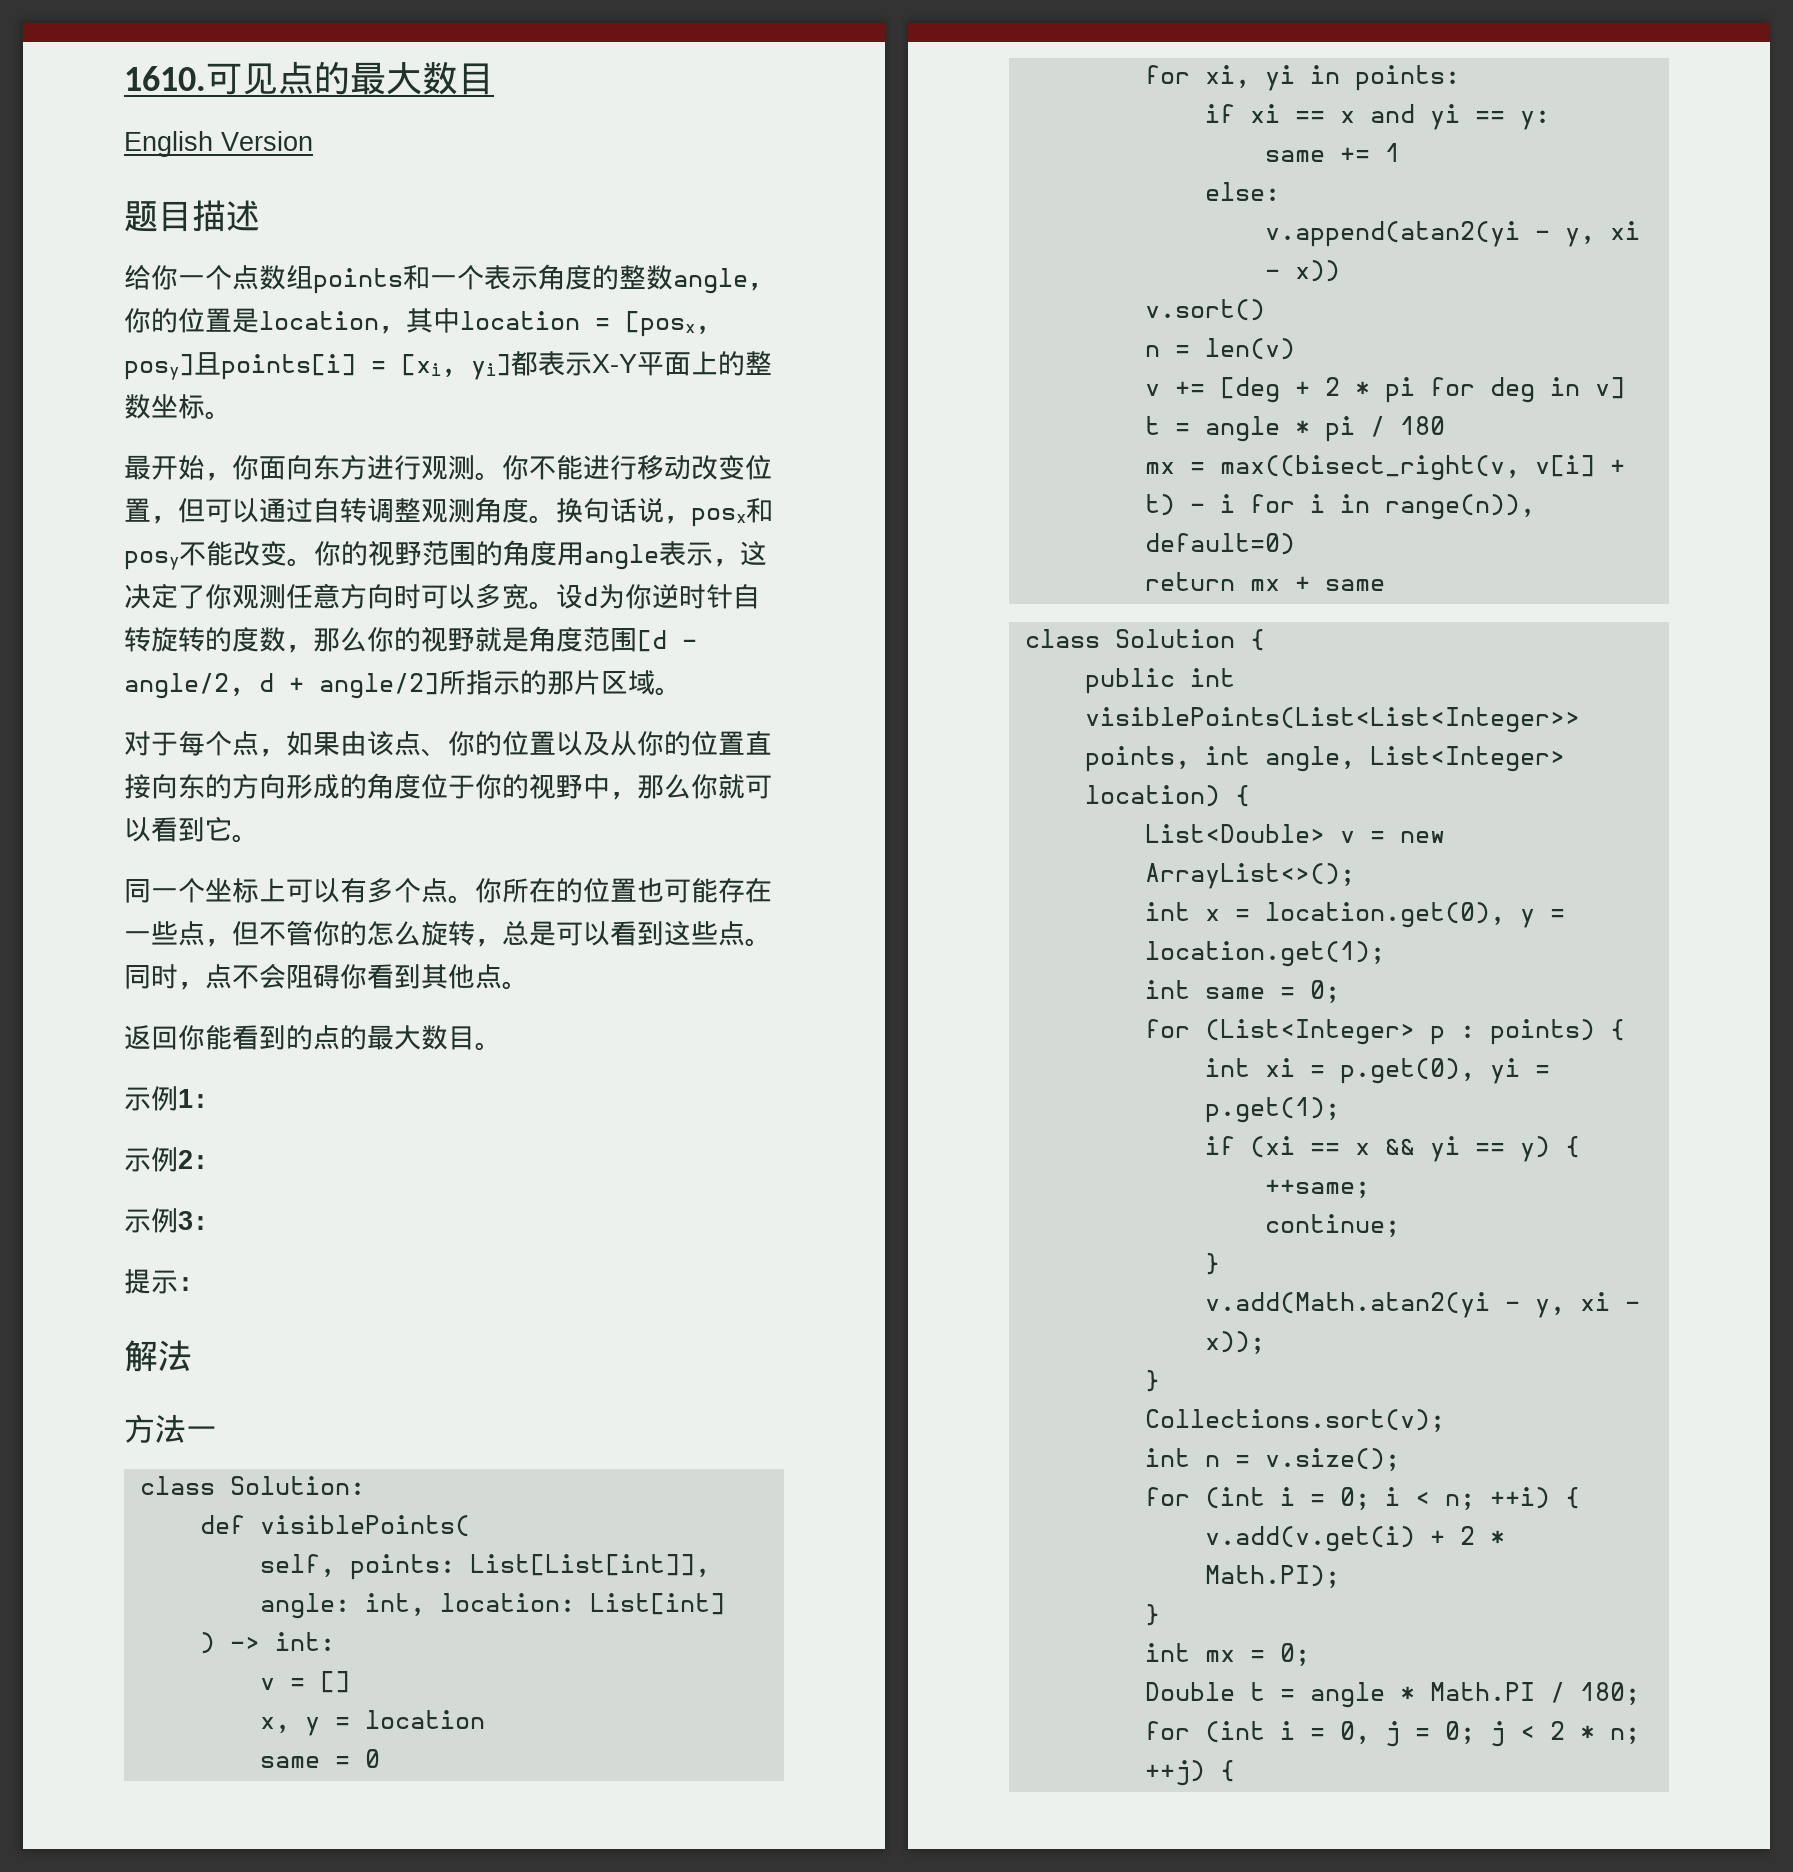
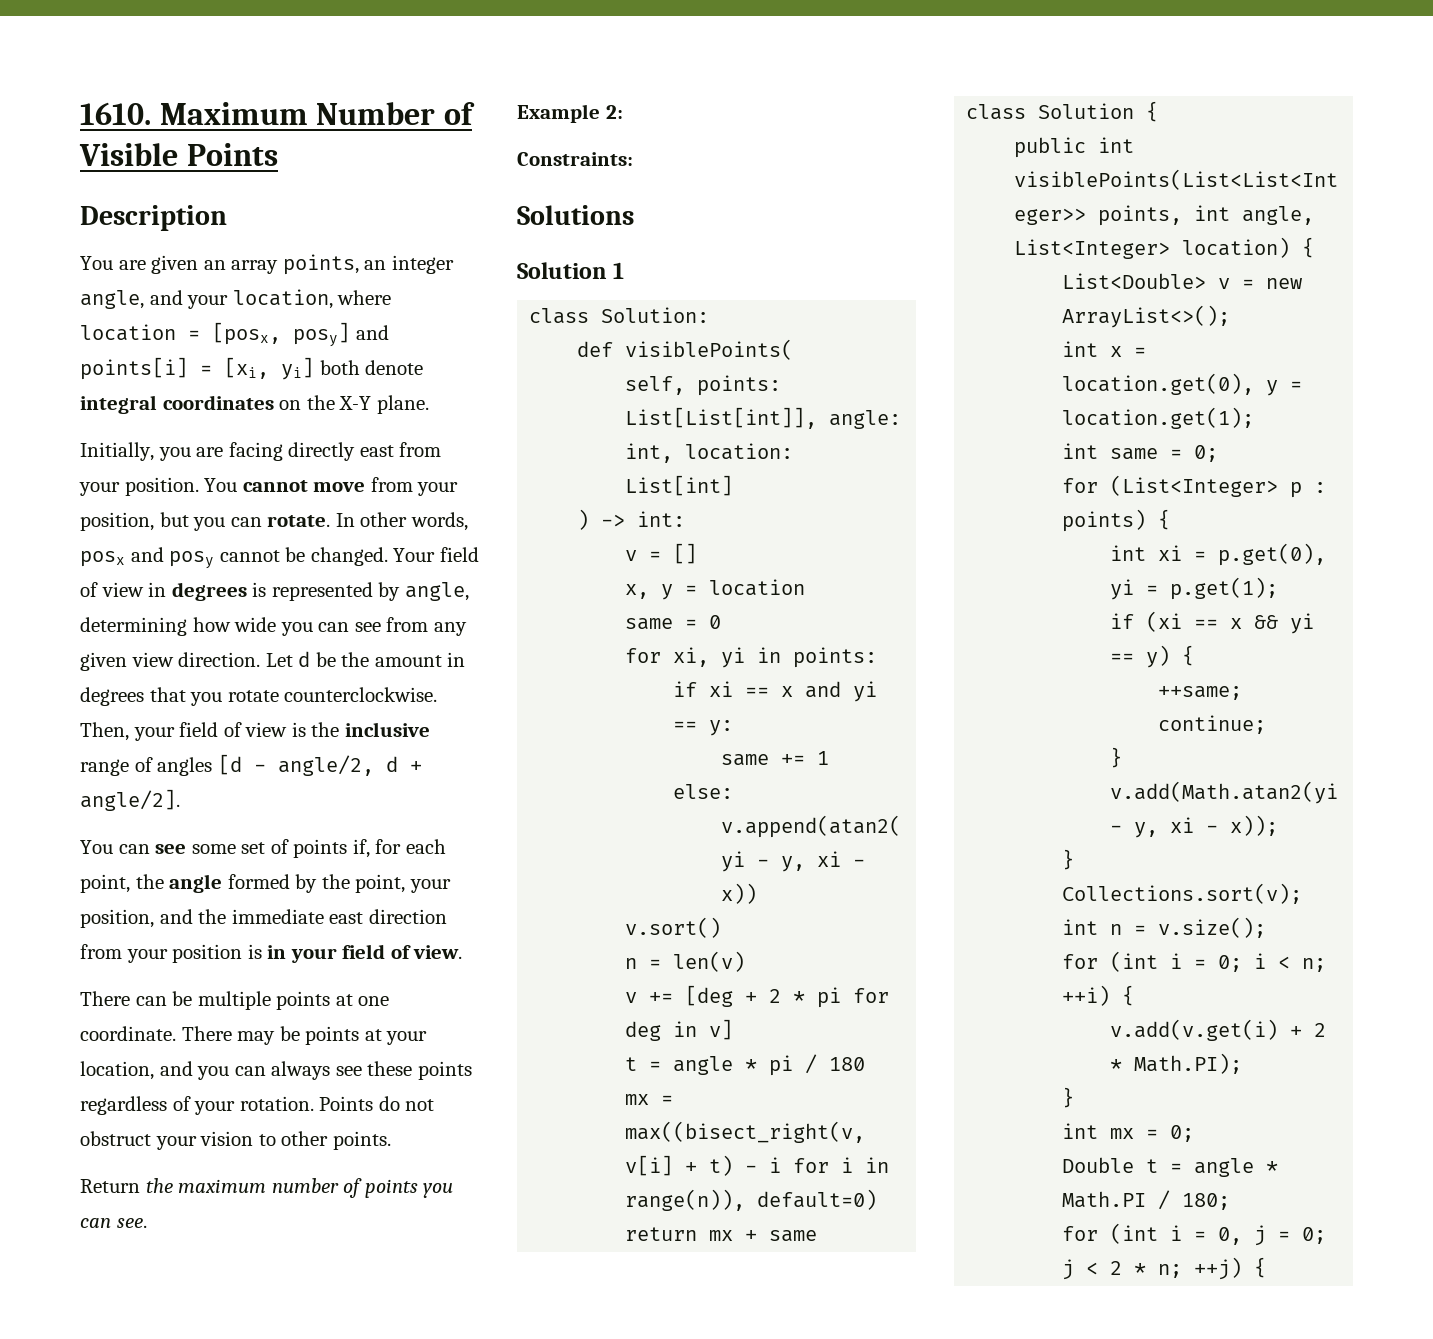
[206,61,494,95] [124,131,313,157] [124,200,260,232] [124,264,775,294] [124,308,460,334] 可见点的最大数目 // English Version // 题目描述 // 给你一个点数组points和一个表示角度的整数angle，你的位置是location，其中 -> [159,102,475,125] [79,143,278,166] [80,205,227,231] [80,254,454,275] [80,289,392,309] Maximum Number of Visible Points // Description // You are given an array points, an integer angle, and your location, where
[194,352,221,375] 且 -> [355,325,389,340] and
[511,351,772,376] [124,394,232,420] [124,455,772,481] [124,497,773,527] [124,540,767,570] [124,583,760,610] [124,626,637,653] 都表示X-Y平面上的整数坐标。 // 最开始，你面向东方进行观测。你不能进行移动改变位置，但可以通过自转调整观测角度。换句话说，posx和posy不能改变。你的视野范围的角度用angle表示，这决定了你观测任意方向时可以多宽。设d为你逆时针自转旋转的度数，那么你的视野就是角度范围 -> [319,360,424,375] [80,395,429,414] [80,442,442,461] [79,477,459,496] [80,512,468,531] [80,547,479,569] [80,582,469,601] [80,617,467,636] [80,651,466,671] [80,687,438,706] [80,722,430,741] [80,757,213,776] both denote integral coordinates on the X-Y plane. // Initially, you are facing directly east from your position. You cannot move from your position, but you can rotate. In other words, posx and posy cannot be changed. Your field of view in degrees is represented by angle, determining how wide you can see from any given view direction. Let d be the amount in degrees that you rotate counterclockwise. Then, your field of view is the inclusive range of angles
[319,670,682,699] [124,731,772,757] [124,773,772,800] [124,816,259,843] [124,877,772,904] [124,920,772,947] [124,963,529,990] [124,1025,502,1051] [124,1086,220,1111] [124,1147,220,1172] [124,1208,220,1233] [124,1269,205,1294] [124,1340,192,1372] [124,1414,217,1443] angle/2]所指示的那片区域。 // 对于每个点，如果由该点、你的位置以及从你的位置直接向东的方向形成的角度位于你的视野中，那么你就可以看到它。 // 同一个坐标上可以有多个点。你所在的位置也可能存在一些点，但不管你的怎么旋转，总是可以看到这些点。同时，点不会阻碍你看到其他点。 // 返回你能看到的点的最大数目。 // 示例1： // 示例2： // 示例3： // 提示： // 解法 // 方法一 -> [80,789,180,811] [80,839,446,858] [80,874,451,893] [80,909,447,928] [80,944,463,963] [80,991,390,1010] [80,1026,428,1045] [80,1061,472,1080] [80,1096,435,1115] [80,1131,391,1150] [80,1178,454,1198] [80,1218,147,1228] [517,104,623,123] [517,152,633,166] [517,205,634,225] [517,262,625,279] angle/2]. // You can see some set of points if, for each point, the angle formed by the point, your position, and the immediate east direction from your position is in your field of view. // There can be multiple points at one coordinate. There may be points at your location, and you can always see these points regardless of your rotation. Points do not obstruct your vision to other points. // Return the maximum number of points you can see. // Example 2: // Constraints: // Solutions // Solution 1

